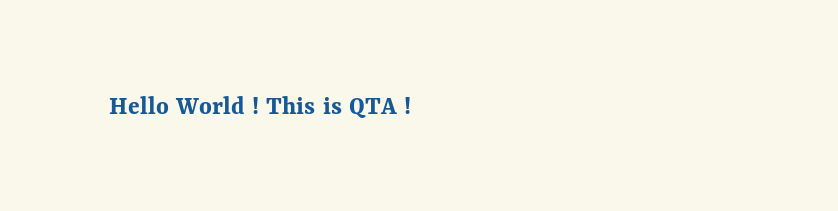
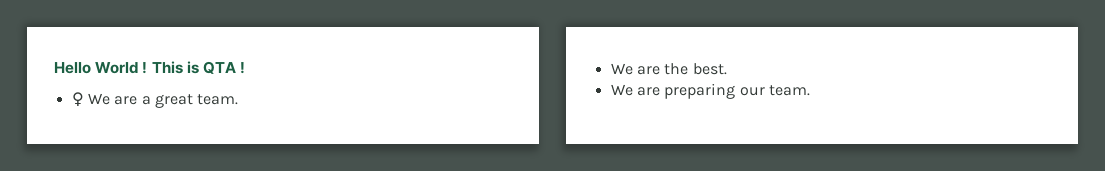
(411, 105) none -> [71,92,239,108] [610,63,727,75] [610,83,810,99] // ♀ We are a great team. // We are the best. // We are preparing our team.

